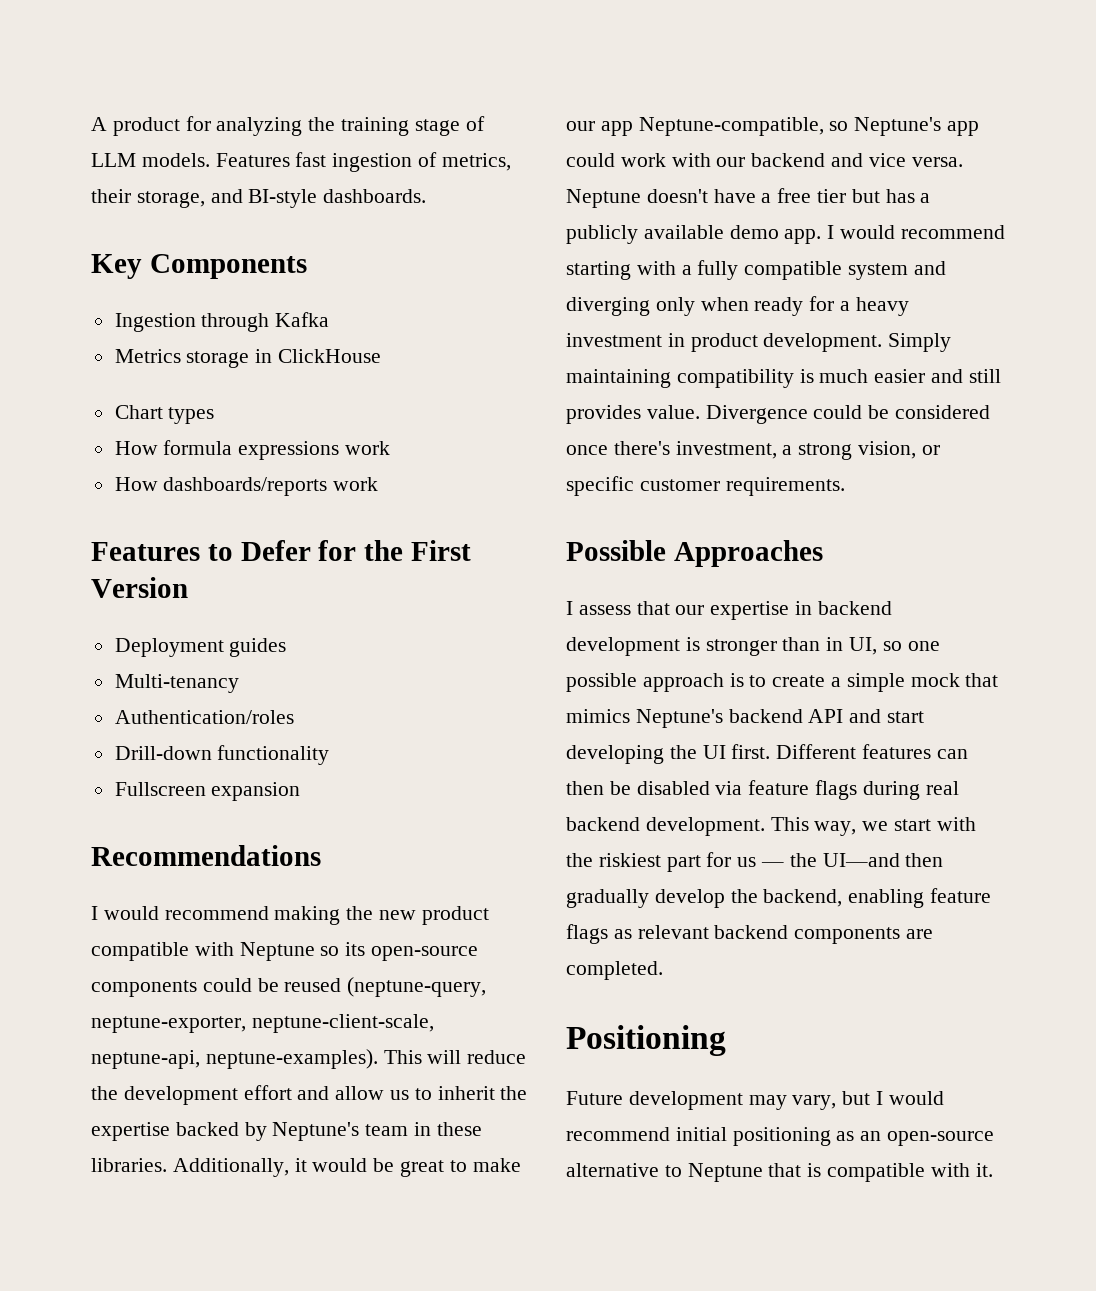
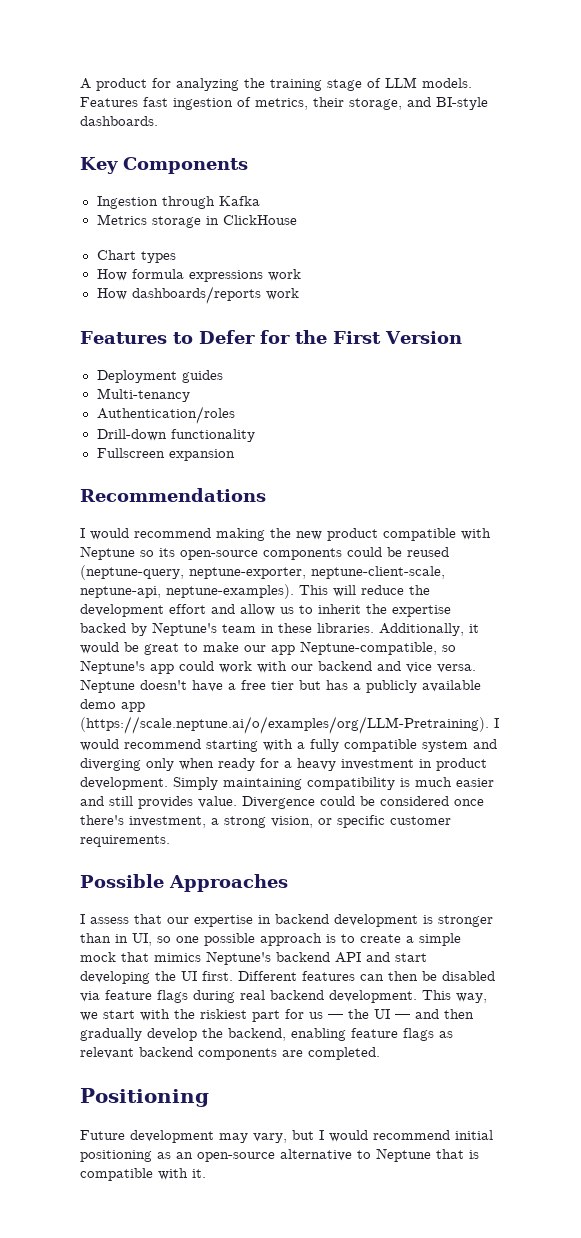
[784,229,822,244] app. -> [121,702,145,712] [80,716,489,734] app (https://scale.neptune.ai/o/examples/org/LLM-Pretraining).
[822,853,900,867] UI—and -> [374,1009,439,1019] UI — and

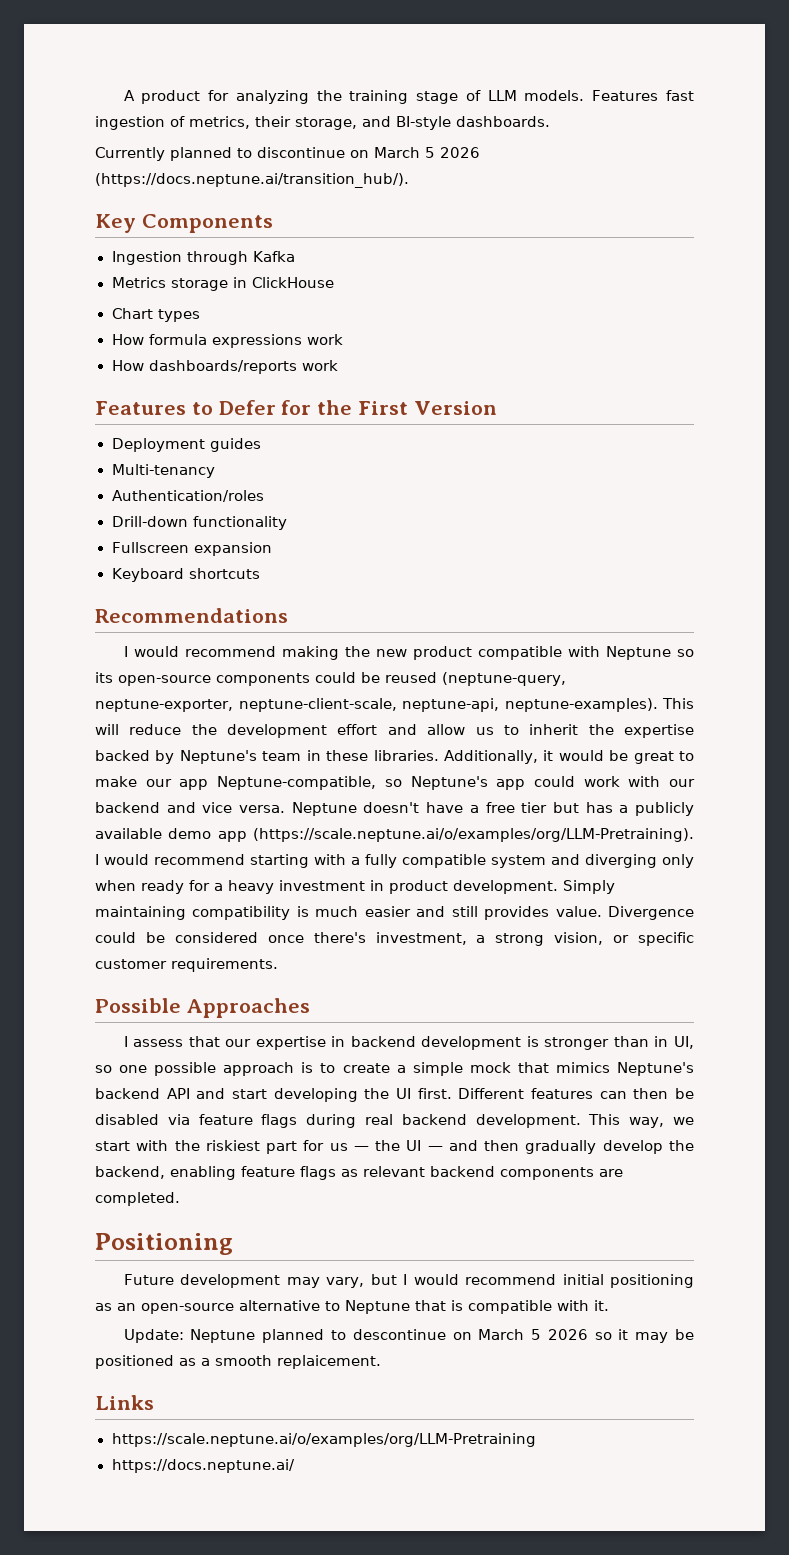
(158, 121) none -> [95,147,480,161] [95,173,409,188] // Currently planned to discontinue on March 5 2026 (https://docs.neptune.ai/transition_hub/).
(235, 455) none -> [111,568,260,582] // Keyboard shortcuts
(206, 1173) none -> [123,1329,694,1343] [95,1355,381,1369] [95,1395,154,1410] [111,1433,536,1447] [111,1459,295,1473] // Update: Neptune planned to descontinue on March 5 2026 so it may be positioned as a smooth replaicement. // Links // https://scale.neptune.ai/o/examples/org/LLM-Pretraining // https://docs.neptune.ai/

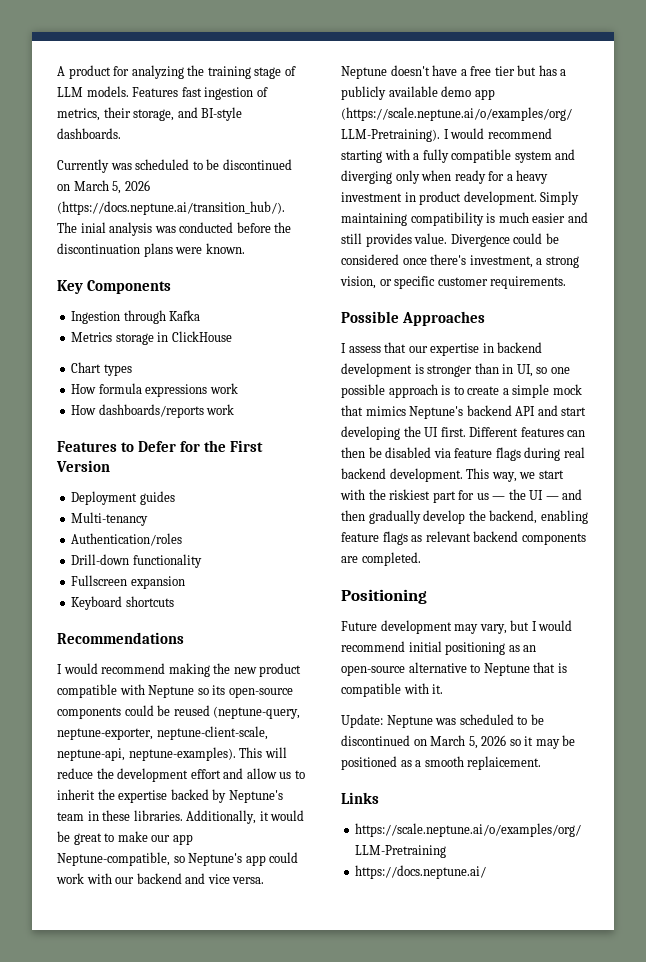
[170,147,435,161] planned to discontinue on March 5 -> [110,159,292,170] [57,180,122,194] was scheduled to be discontinued on March 5,
(409, 180) none -> [57,222,292,236] [57,243,245,257] The inial analysis was conducted before the discontinuation plans were known.
[262,1329,542,1343] planned to descontinue on March 5 -> [435,714,544,725] [341,735,478,749] was scheduled to be discontinued on March 5,

